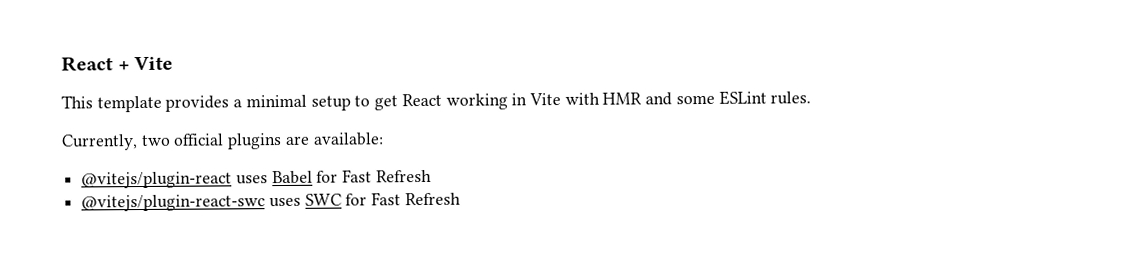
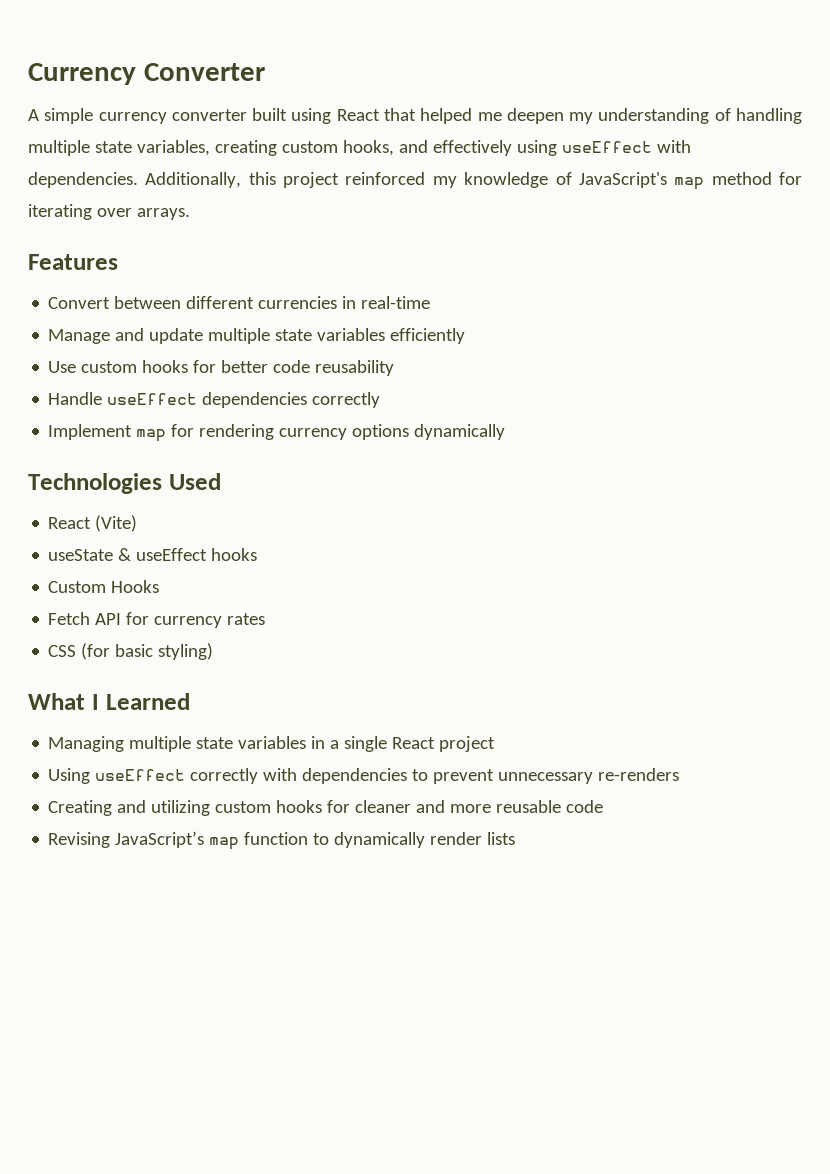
[61,56,174,72] [61,90,812,113] [61,132,384,151] [81,169,432,189] [81,192,461,212] React + Vite // This template provides a minimal setup to get React working in Vite with HMR and some ESLint rules. // Currently, two official plugins are available: // @vitejs/plugin-react uses Babel for Fast Refresh // @vitejs/plugin-react-swc uses SWC for Fast Refresh -> [28,63,265,85] [28,108,803,124] [28,140,691,156] [28,172,803,190] [28,204,190,220] [28,254,118,270] [48,296,431,309] [48,328,466,344] [48,360,395,376] [48,392,381,408] [48,424,506,442] [28,473,221,494] [48,515,138,532] [48,548,258,561] [48,580,160,593] [48,612,266,628] [48,643,214,660] [28,693,190,710] [48,736,496,752] [48,768,680,784] [48,800,604,816] [48,831,516,850] Currency Converter // A simple currency converter built using React that helped me deepen my understanding of handling multiple state variables, creating custom hooks, and effectively using useEffect with dependencies. Additionally, this project reinforced my knowledge of JavaScript's map method for iterating over arrays. // Features // Convert between different currencies in real-time // Manage and update multiple state variables efficiently // Use custom hooks for better code reusability // Handle useEffect dependencies correctly // Implement map for rendering currency options dynamically // Technologies Used // React (Vite) // useState & useEffect hooks // Custom Hooks // Fetch API for currency rates // CSS (for basic styling) // What I Learned // Managing multiple state variables in a single React project // Using useEffect correctly with dependencies to prevent unnecessary re-renders // Creating and utilizing custom hooks for cleaner and more reusable code // Revising JavaScript’s map function to dynamically render lists

